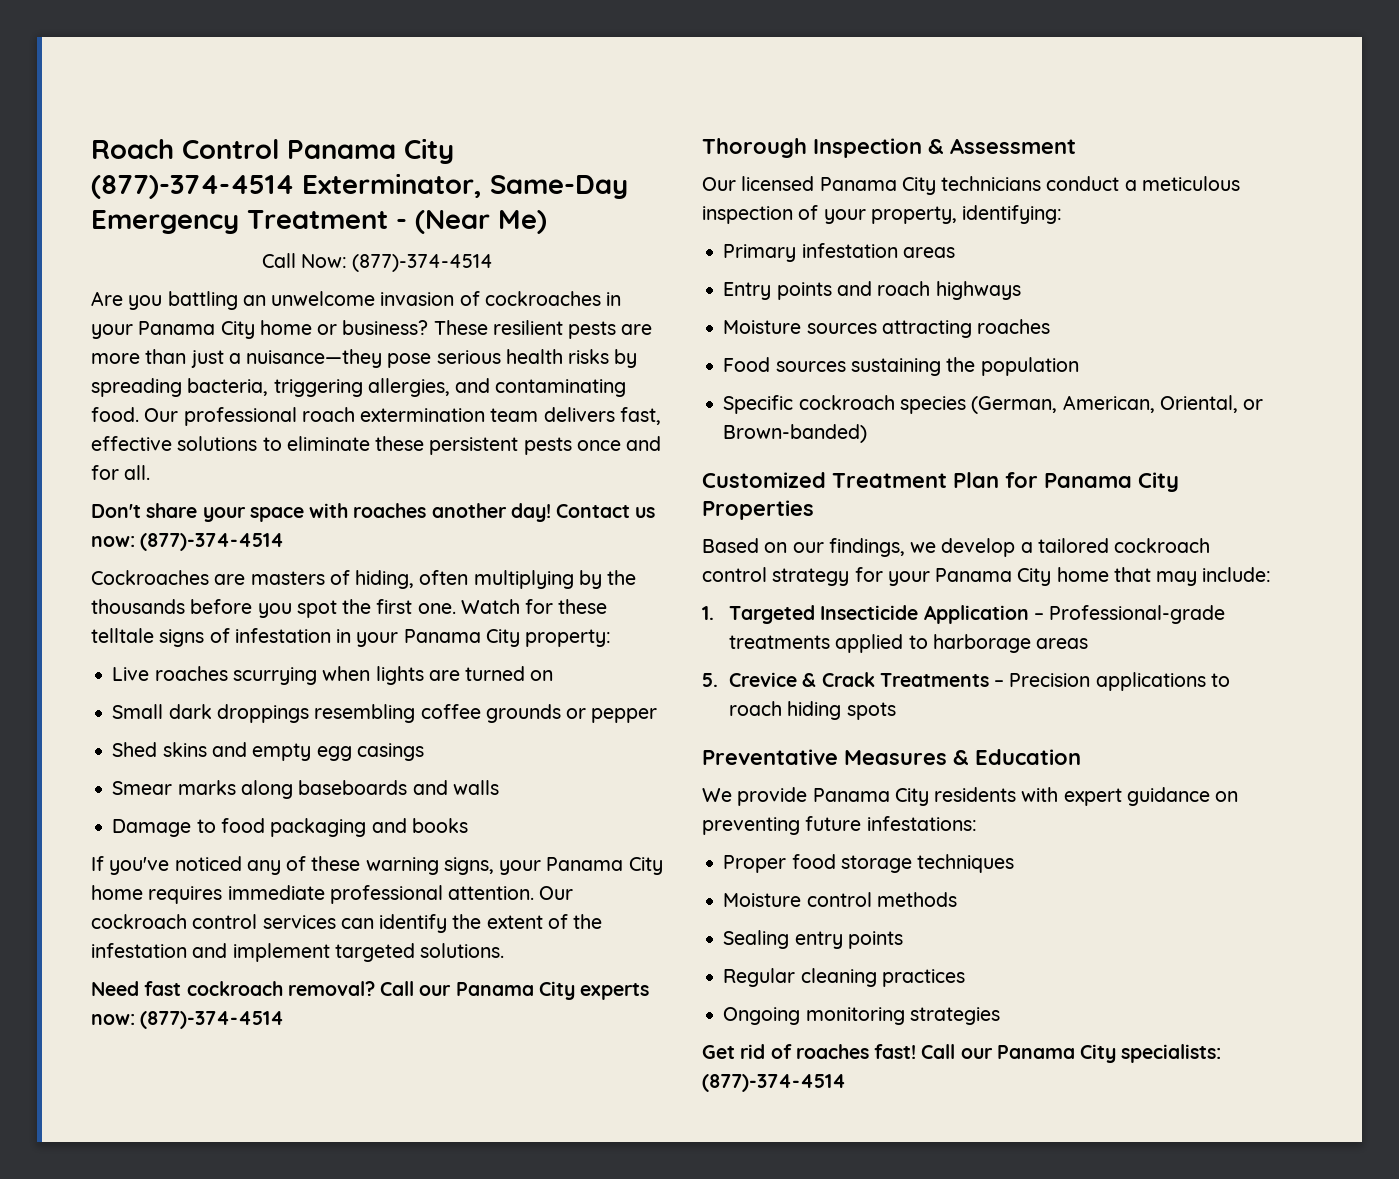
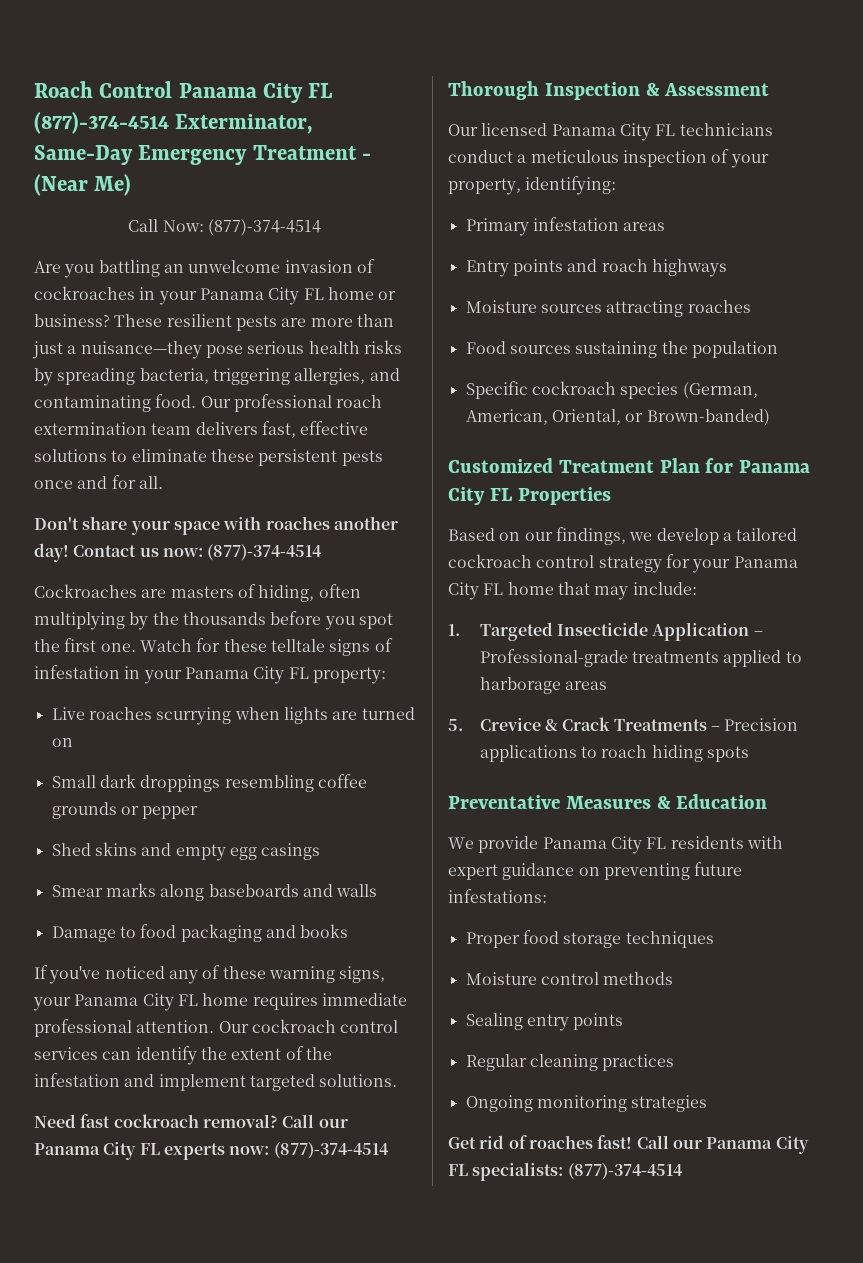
(454, 151) none -> [308,83,333,98] FL
(255, 330) none -> [303,288,324,300] FL
(520, 638) none -> [288,667,309,679] FL
(663, 866) none -> [177,994,198,1006] FL
(575, 990) none -> [139,1143,160,1155] FL
(936, 186) none -> [655,124,676,136] FL
(1179, 482) none -> [489,488,512,501] FL
(1052, 577) none -> [483,583,504,595] FL
(929, 797) none -> [646,837,667,849] FL
(1117, 1053) none -> [448,1164,468,1176] FL

